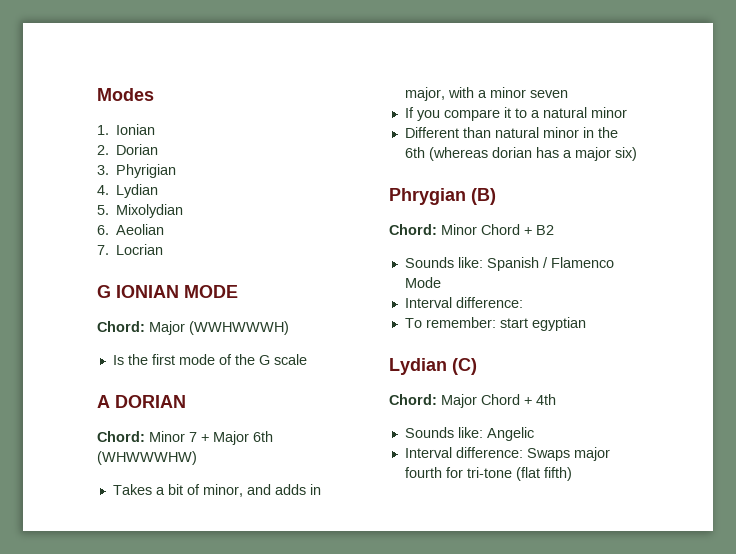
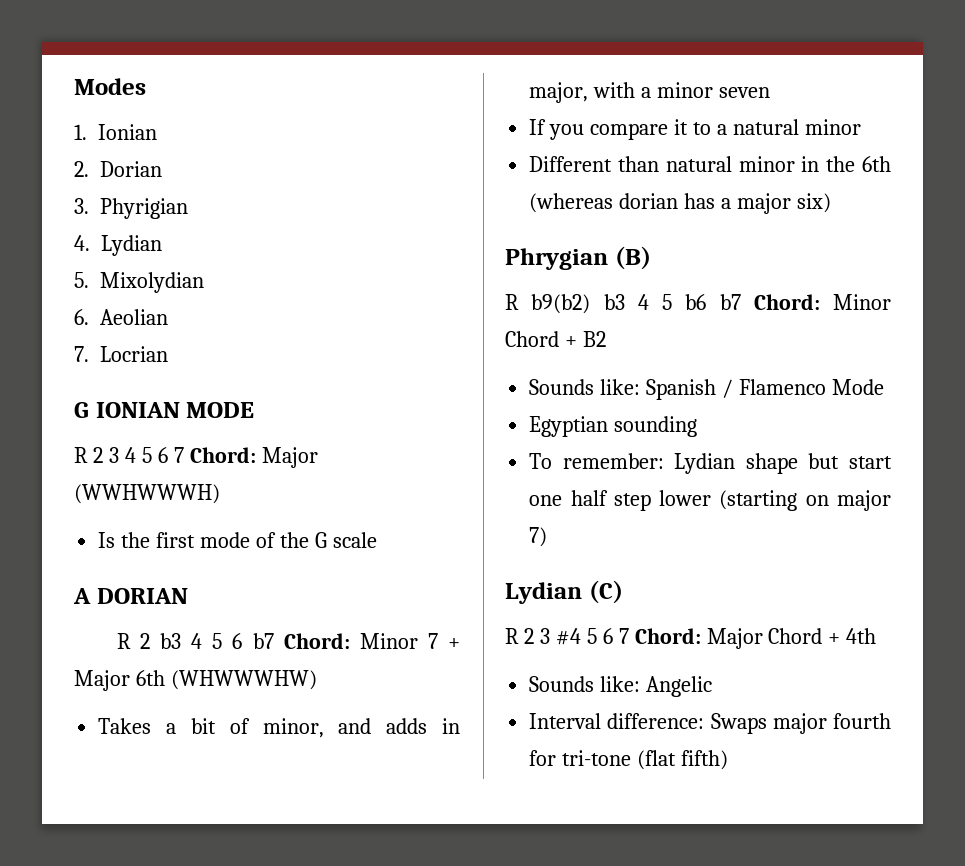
(238, 291) none -> [74,447,184,463] R 2 3 4 5 6 7
(186, 401) none -> [116,633,274,649] R 2 b3 4 5 6 b7
(496, 196) none -> [505,294,741,314] R b9(b2) b3 4 5 b6 b7
[404,297,523,308] Interval difference: -> [529,416,698,437] Egyptian sounding
[499,317,586,331] [389,358,477,375] start egyptian // Lydian (C) // -> [674,453,892,474] [529,490,891,511] [529,527,548,547] [505,580,623,604] [505,628,629,645] Lydian shape but start one half step lower (starting on major 7) // Lydian (C) // R 2 3 #4 5 6 7

